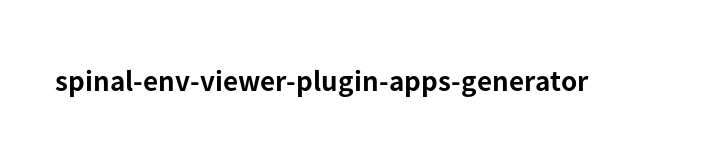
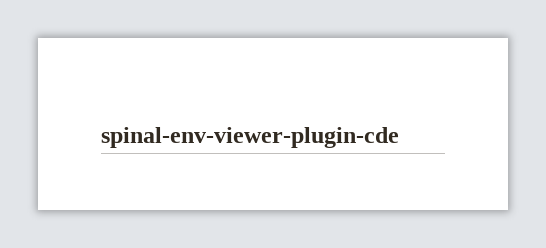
[55,69,589,97] spinal-env-viewer-plugin-apps-generator -> [101,127,399,148] spinal-env-viewer-plugin-cde

